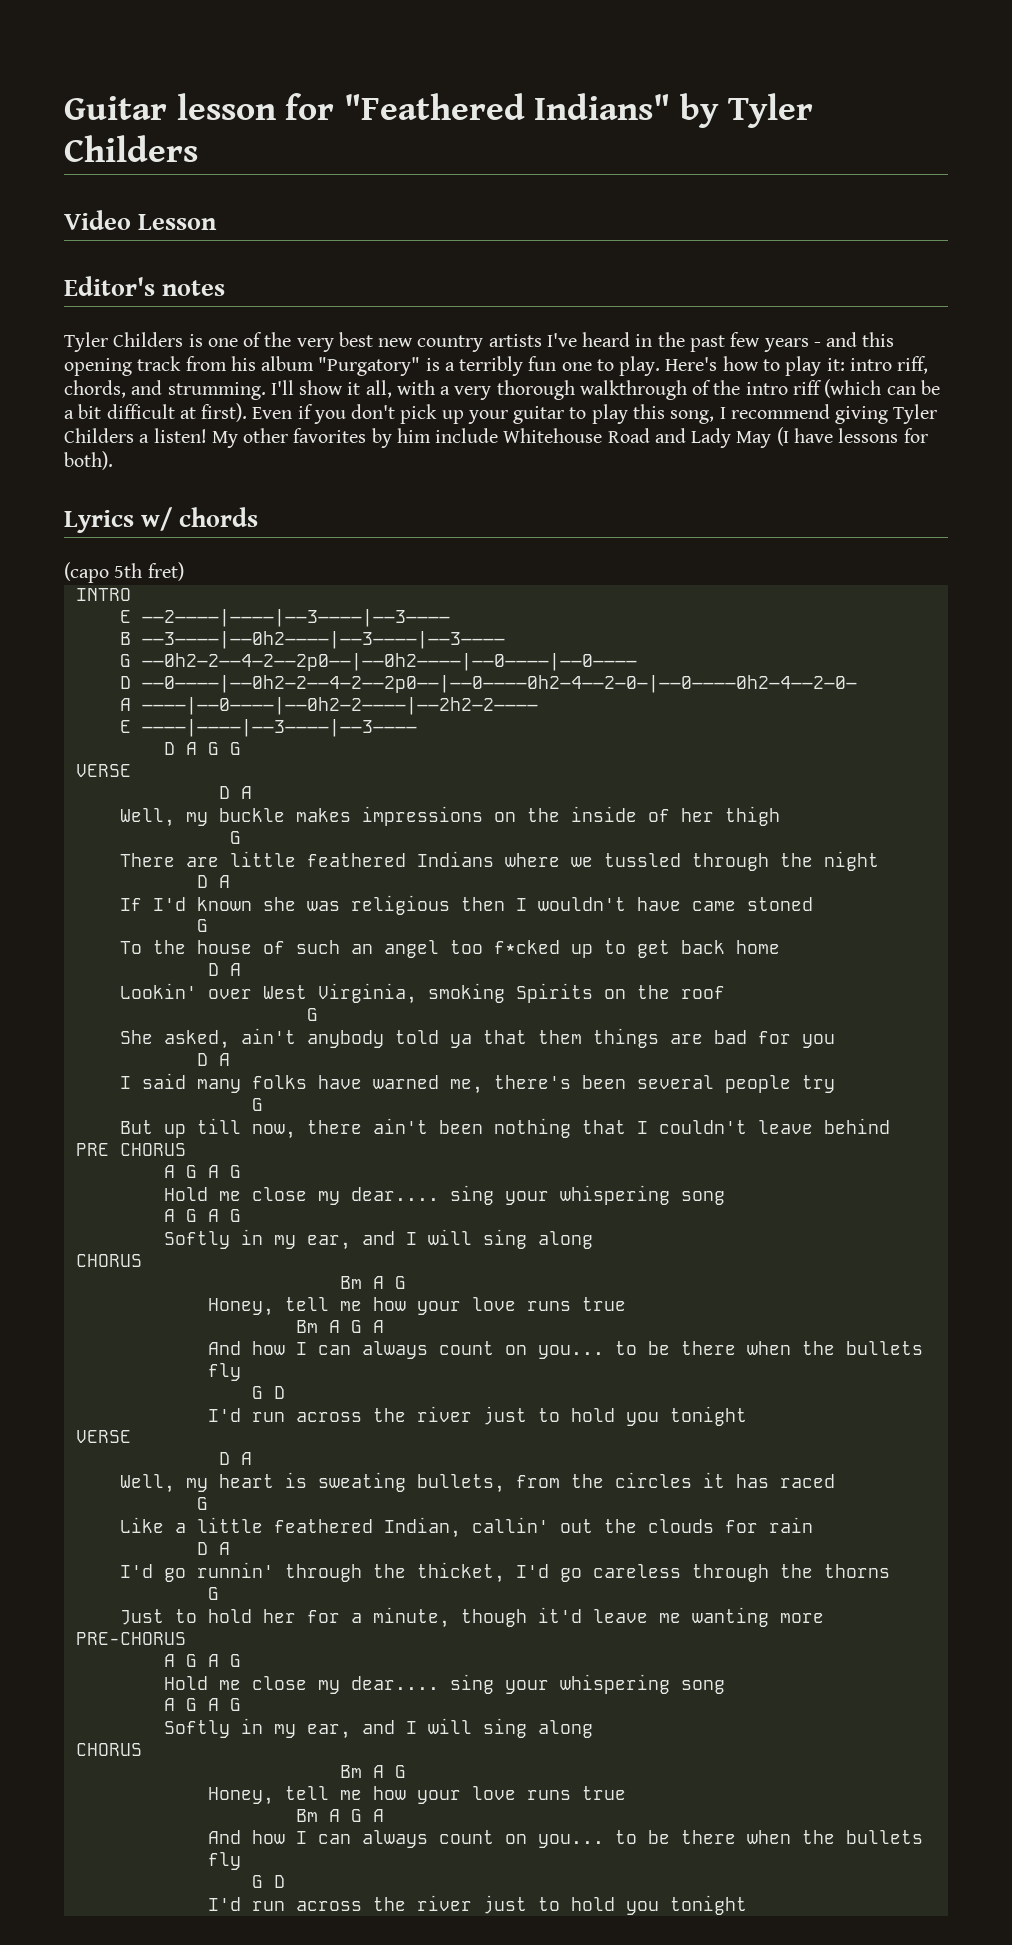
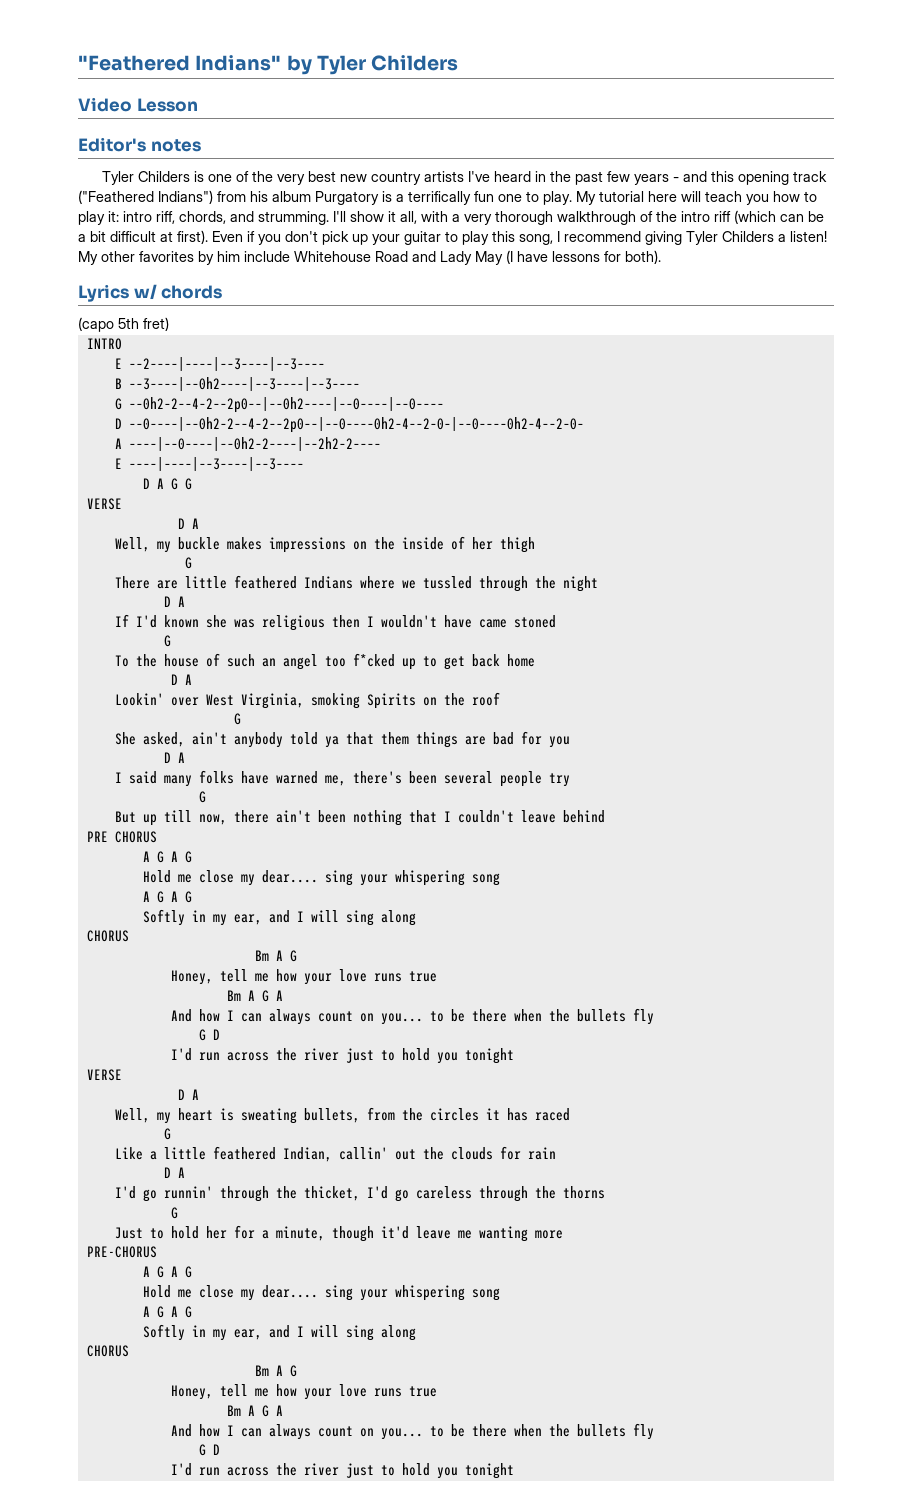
[64,93,335,120] Guitar lesson for -> (78, 63) none
(182, 363) none -> [78,190,213,204] ("Feathered Indians")
[318,357,421,376] "Purgatory" -> [315,191,379,205] Purgatory
[459,356,524,376] terribly -> [408,191,471,205] terrifically
[665,357,718,371] Here's -> [576,191,769,205] My tutorial here will teach you

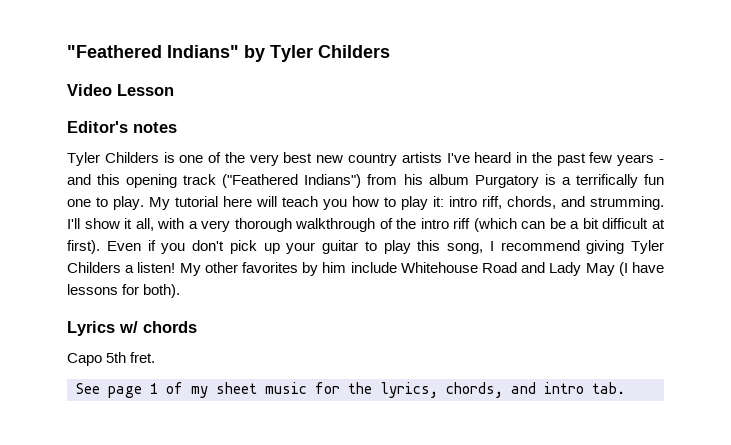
[78,317,169,332] [86,338,122,350] [114,357,325,371] [114,377,360,391] [114,397,444,413] [114,417,584,433] [114,437,381,451] [114,457,304,471] [142,478,192,490] [86,498,122,510] [177,518,199,529] [114,536,535,553] [184,557,192,569] [114,575,598,592] [163,596,185,607] [114,614,556,631] [163,635,171,647] [114,653,535,670] [170,674,192,685] [114,692,500,709] [233,713,241,725] [114,731,570,748] [163,752,185,763] [114,770,570,787] [198,791,206,803] [114,810,605,826] [86,831,157,843] [142,851,192,863] [142,870,500,886] [142,891,192,903] [142,909,416,926] [86,930,129,942] [254,950,297,962] [170,969,437,985] [226,990,283,1002] [170,1008,654,1025] [198,1029,220,1041] [170,1048,514,1064] [86,1069,122,1081] [177,1089,199,1100] [114,1107,570,1124] [163,1128,171,1140] [114,1146,556,1162] [163,1167,185,1178] [114,1186,605,1202] [170,1207,178,1219] [114,1225,563,1242] [86,1246,157,1258] [142,1266,192,1278] [142,1285,500,1301] [142,1306,192,1318] [142,1324,416,1341] [86,1345,129,1357] [254,1365,297,1377] [170,1384,437,1400] [226,1405,283,1417] [170,1423,654,1440] [198,1444,220,1456] [170,1463,514,1479] (capo 5th fret) // INTRO // E ––2––––|––––|––3––––|––3–––– // B ––3––––|––0h2––––|––3––––|––3–––– // G ––0h2–2––4–2––2p0––|––0h2––––|––0––––|––0–––– // D ––0––––|––0h2–2––4–2––2p0––|––0––––0h2–4––2–0–|––0––––0h2–4––2–0– // A ––––|––0––––|––0h2–2––––|––2h2–2–––– // E ––––|––––|––3––––|––3–––– // D A G G // VERSE // D A // Well, my buckle makes impressions on the inside of her thigh // G // There are little feathered Indians where we tussled through the night // D A // If I'd known she was religious then I wouldn't have came stoned // G // To the house of such an angel too f*cked up to get back home // D A // Lookin' over West Virginia, smoking Spirits on the roof // G // She asked, ain't anybody told ya that them things are bad for you // D A // I said many folks have warned me, there's been several people try // G // But up till now, there ain't been nothing that I couldn't leave behind // PRE CHORUS // A G A G // Hold me close my dear.... sing your whispering song // A G A G // Softly in my ear, and I will sing along // CHORUS // Bm A G // Honey, tell me how your love runs true // Bm A G A // And how I can always count on you... to be there when the bullets fly // G D // I'd run across the river just to hold you tonight // VERSE // D A // Well, my heart is sweating bullets, from the circles it has raced // G // Like a little feathered Indian, callin' out the clouds for rain // D A // I'd go runnin' through the thicket, I'd go careless through the thorns // G // Just to hold her for a minute, though it'd leave me wanting more // PRE-CHORUS // A G A G // Hold me close my dear.... sing your whispering song // A G A G // Softly in my ear, and I will sing along // CHORUS // Bm A G // Honey, tell me how your love runs true // Bm A G A // And how I can always count on you... to be there when the bullets fly // G D // I'd run across the river just to hold you tonight -> [67,352,156,366] [76,382,625,398] Capo 5th fret. // See page 1 of my sheet music for the lyrics, chords, and intro tab.

